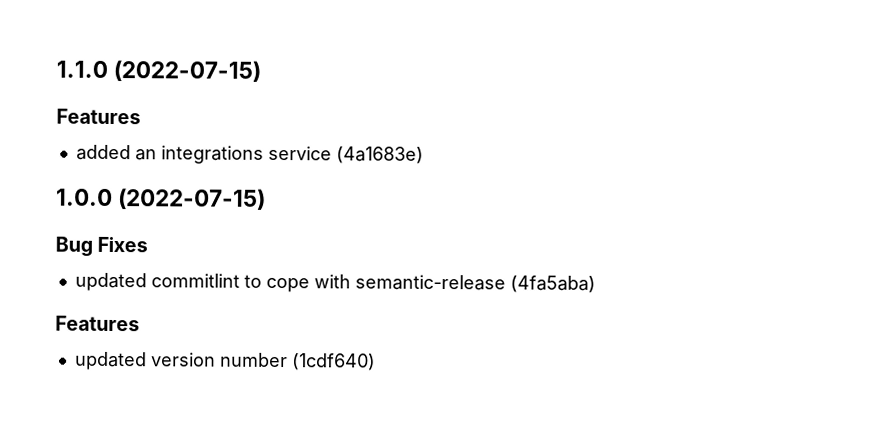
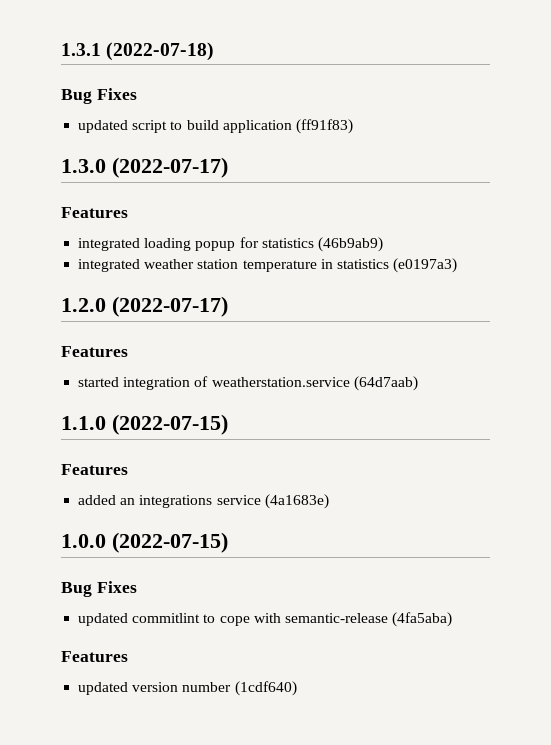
(56, 69) none -> [61,42,215,61] [61,88,137,104] [78,119,353,134] [61,157,228,178] [61,207,128,218] [78,237,383,252] [78,258,458,273] [61,296,228,317] [61,346,128,357] [78,376,418,391] 1.3.1 (2022-07-18) // Bug Fixes // updated script to build application (ff91f83) // 1.3.0 (2022-07-17) // Features // integrated loading popup for statistics (46b9ab9) // integrated weather station temperature in statistics (e0197a3) // 1.2.0 (2022-07-17) // Features // started integration of weatherstation.service (64d7aab) //

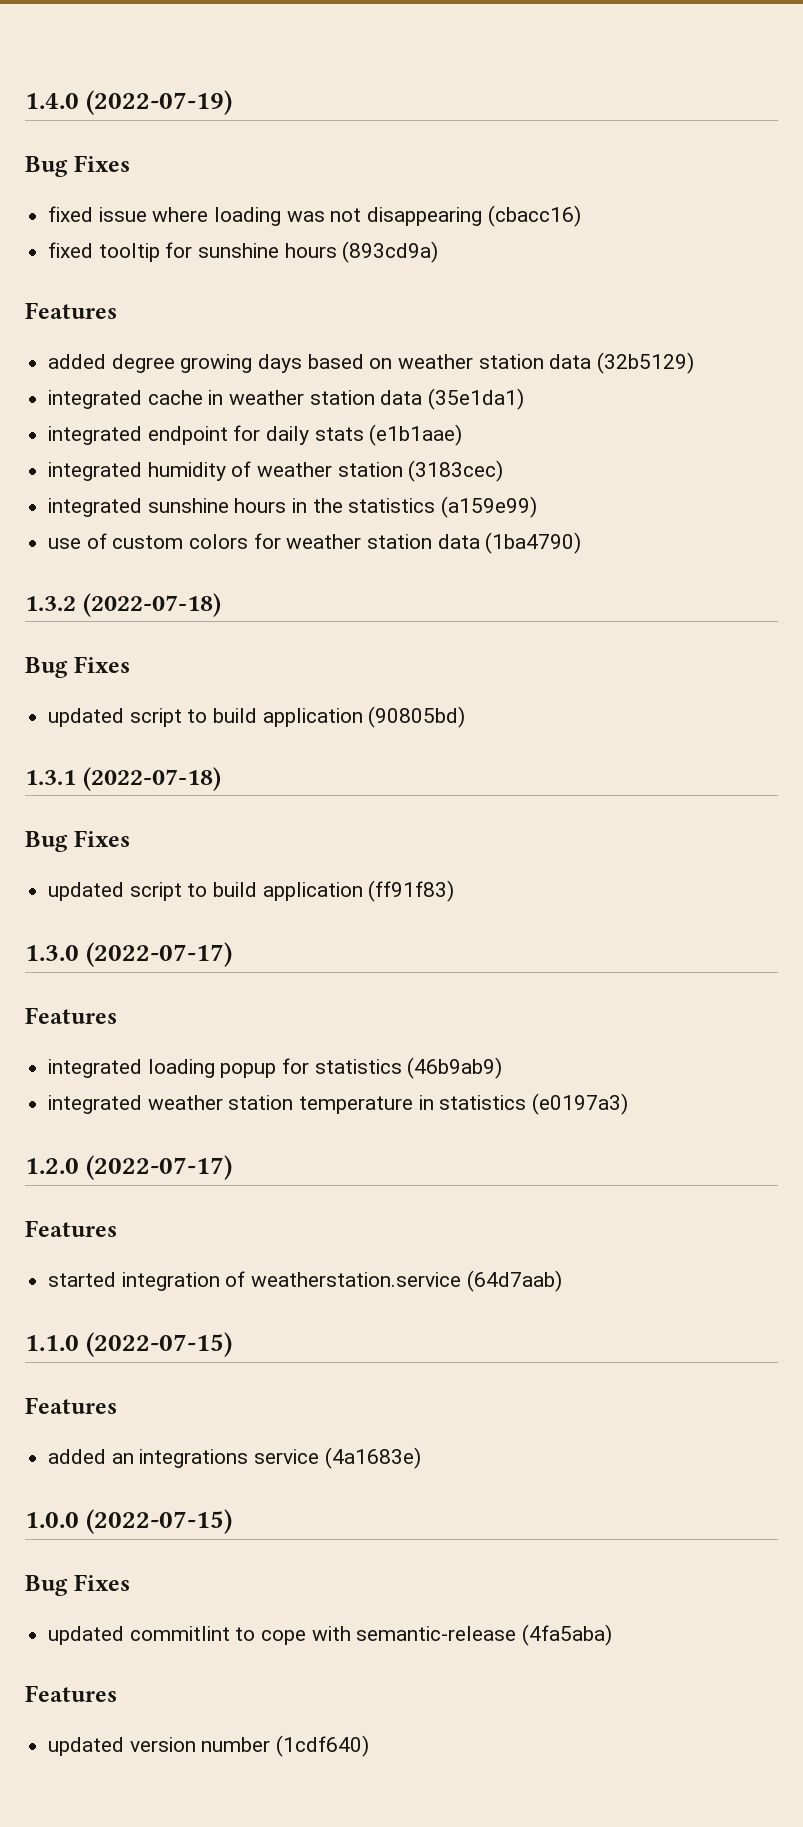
(61, 49) none -> [25,90,233,115] [25,155,131,177] [48,205,581,227] [48,241,439,263] [25,302,117,319] [48,352,695,374] [48,388,525,410] [48,424,463,446] [48,460,504,482] [48,496,538,518] [48,532,582,554] [25,593,221,617] [25,656,131,678] [48,706,466,728] 1.4.0 (2022-07-19) // Bug Fixes // fixed issue where loading was not disappearing (cbacc16) // fixed tooltip for sunshine hours (893cd9a) // Features // added degree growing days based on weather station data (32b5129) // integrated cache in weather station data (35e1da1) // integrated endpoint for daily stats (e1b1aae) // integrated humidity of weather station (3183cec) // integrated sunshine hours in the statistics (a159e99) // use of custom colors for weather station data (1ba4790) // 1.3.2 (2022-07-18) // Bug Fixes // updated script to build application (90805bd) //

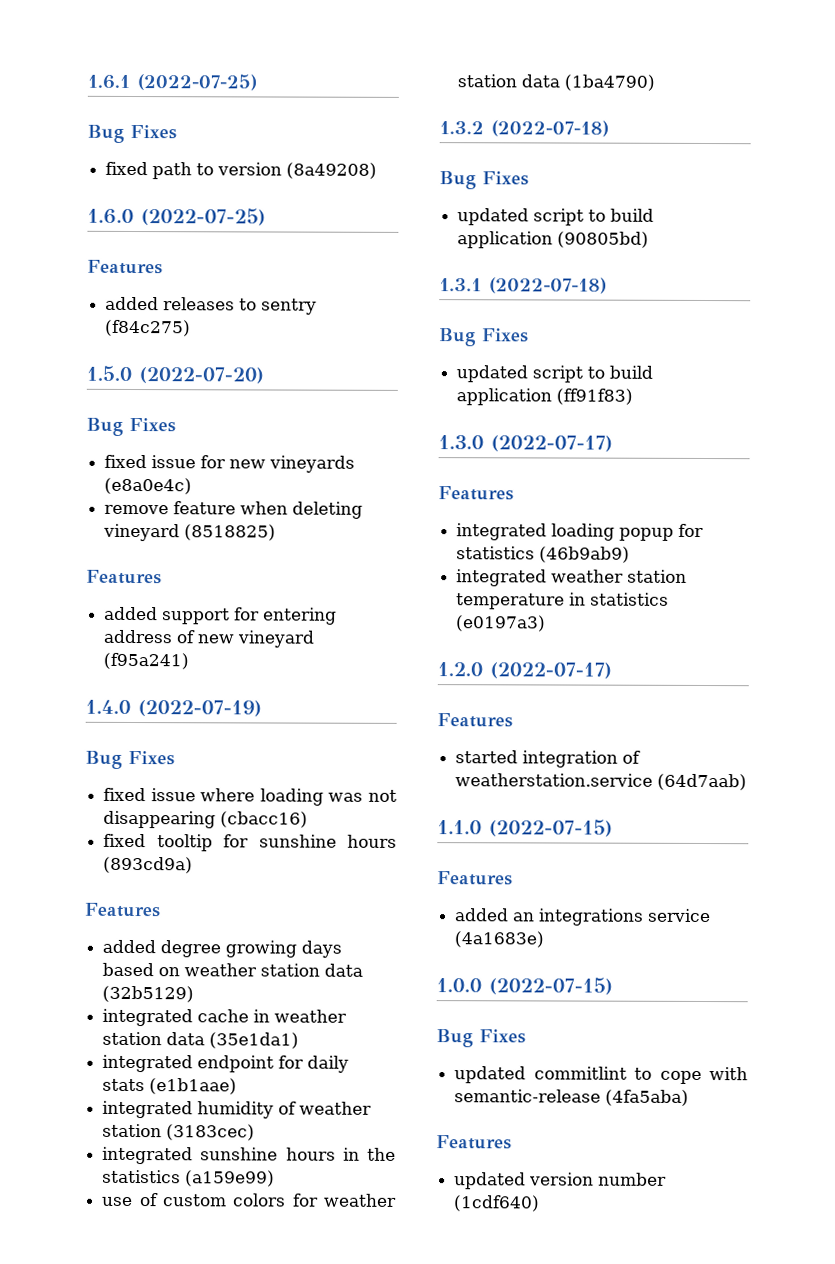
(25, 101) none -> [87,74,257,91] [87,124,177,143] [105,161,378,180] [87,208,266,226] [87,259,163,275] [105,296,318,315] [105,319,192,337] [86,365,264,384] [86,417,176,436] [104,454,356,473] [104,477,193,495] [104,501,364,519] [103,523,277,542] [86,569,162,585] [104,606,338,625] [103,629,316,648] [103,652,190,670] 1.6.1 (2022-07-25) // Bug Fixes // fixed path to version (8a49208) // 1.6.0 (2022-07-25) // Features // added releases to sentry (f84c275) // 1.5.0 (2022-07-20) // Bug Fixes // fixed issue for new vineyards (e8a0e4c) // remove feature when deleting vineyard (8518825) // Features // added support for entering address of new vineyard (f95a241) //

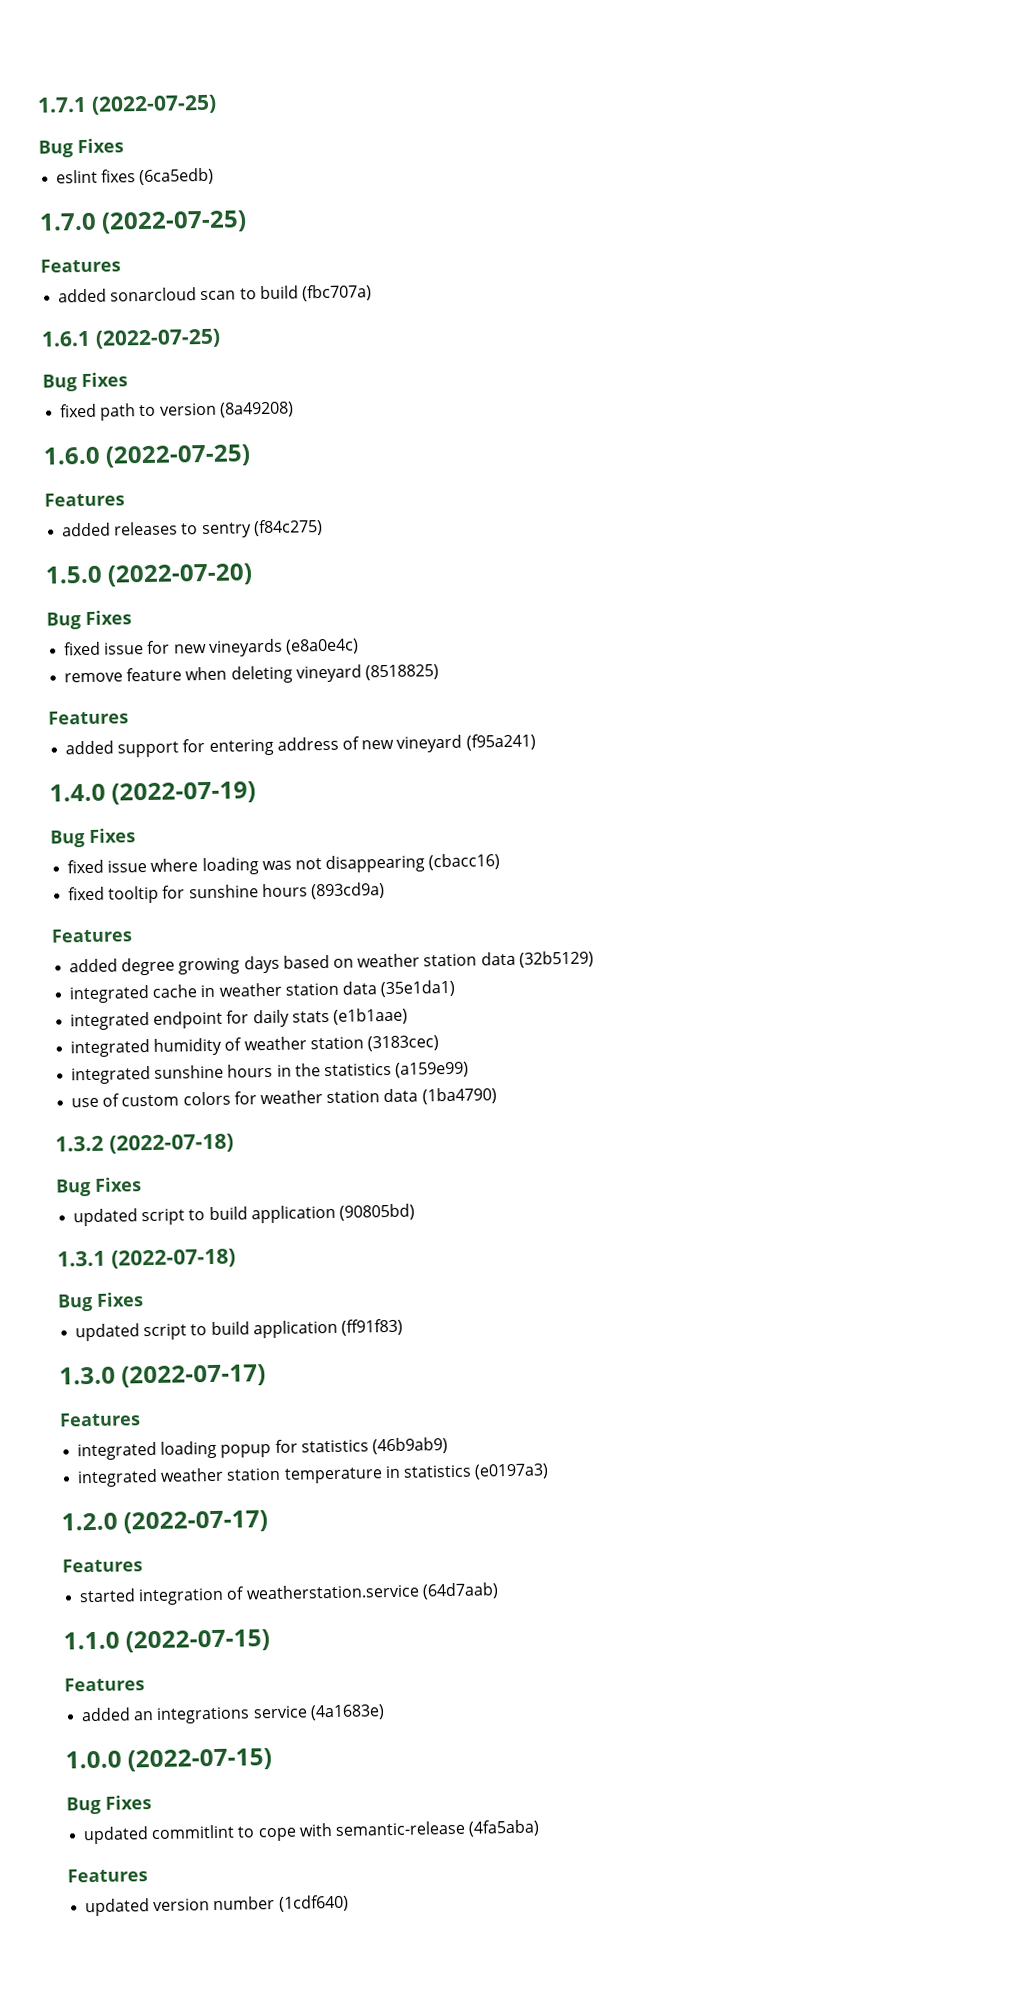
(87, 81) none -> [37,94,217,115] [38,138,124,158] [56,167,215,186] [39,210,248,234] [40,258,121,273] [58,284,372,303] 1.7.1 (2022-07-25) // Bug Fixes // eslint fixes (6ca5edb) // 1.7.0 (2022-07-25) // Features // added sonarcloud scan to build (fbc707a) //

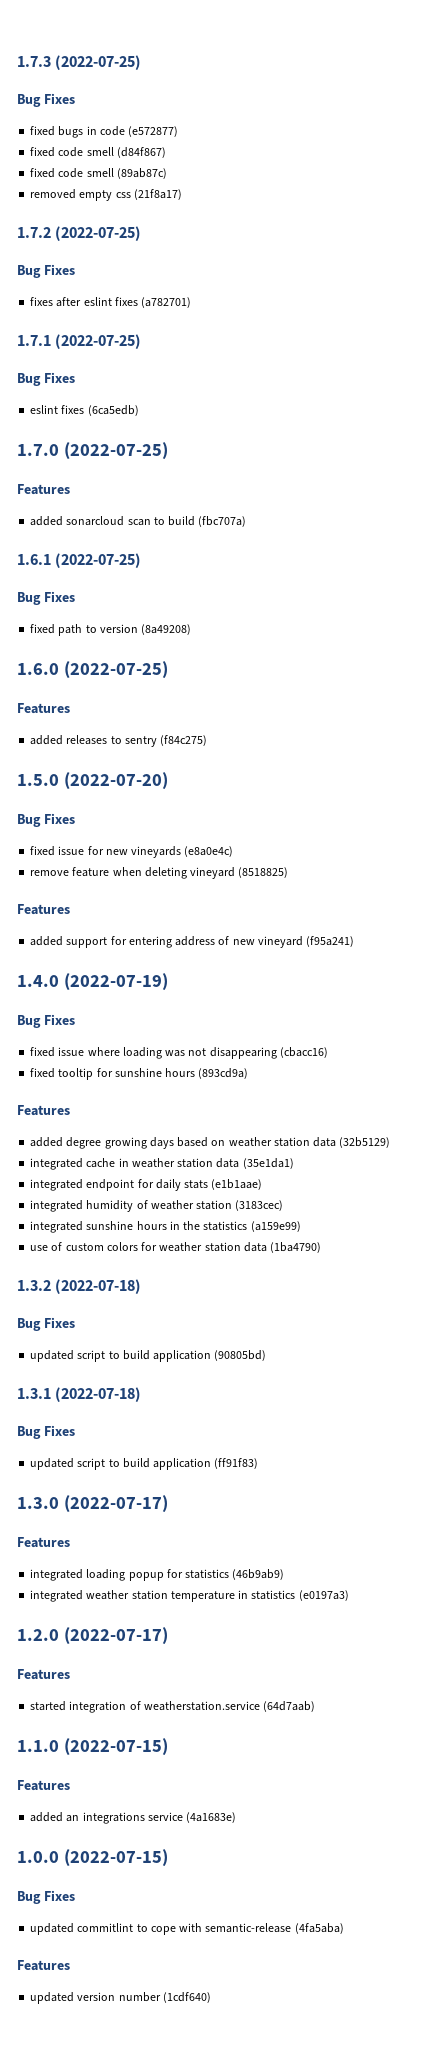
(37, 104) none -> [17,55,142,70] [17,93,75,107] [30,126,179,138] [30,147,166,158] [30,168,167,179] [30,189,182,201] [17,226,142,241] [17,264,75,278] [30,297,192,308] 1.7.3 (2022-07-25) // Bug Fixes // fixed bugs in code (e572877) // fixed code smell (d84f867) // fixed code smell (89ab87c) // removed empty css (21f8a17) // 1.7.2 (2022-07-25) // Bug Fixes // fixes after eslint fixes (a782701) //

